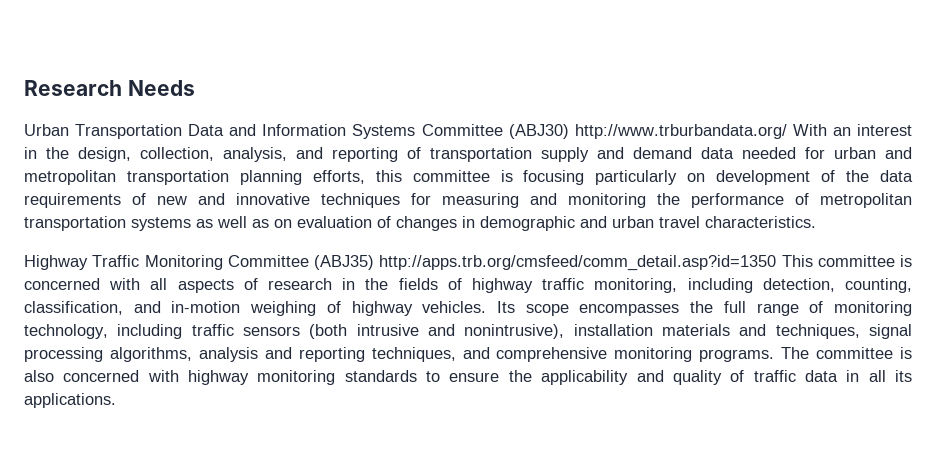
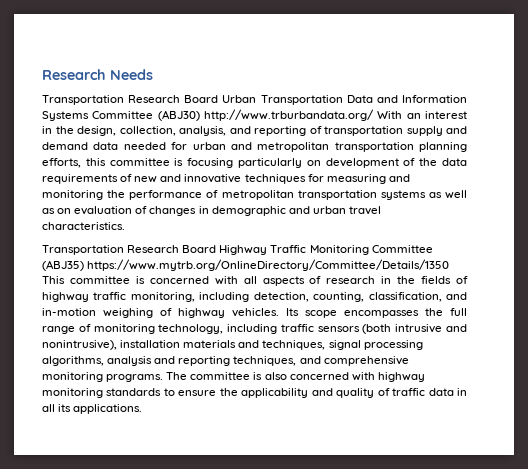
(195, 88) none -> [42,95,219,105] Transportation Research Board
(816, 222) none -> [42,245,217,255] Transportation Research Board
[379,255,777,271] http://apps.trb.org/cmsfeed/comm_detail.asp?id=1350 -> [87,259,450,271] https://www.mytrb.org/OnlineDirectory/Committee/Details/1350

